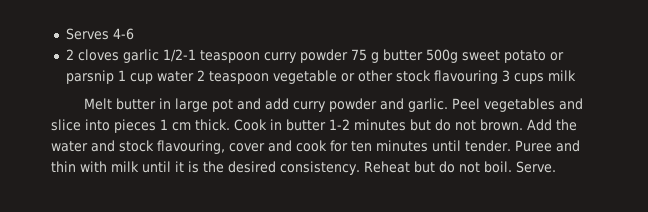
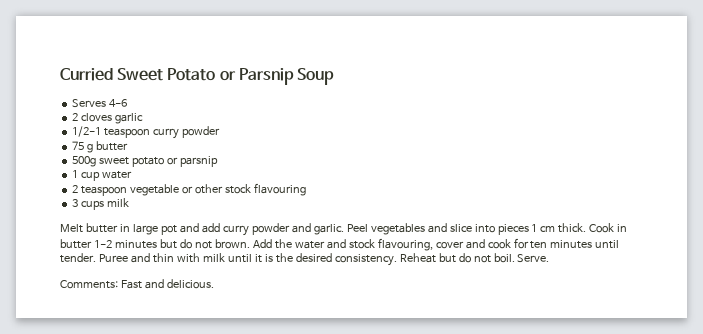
(65, 34) none -> [60,68,334,85] Curried Sweet Potato or Parsnip Soup //
(159, 56) none -> (144, 118) //
(348, 56) none -> (221, 132) //
(423, 55) none -> (129, 146) //
(114, 77) none -> (218, 161) //
(194, 76) none -> (133, 175) //
(498, 77) none -> (306, 189) //
(556, 167) none -> [60,279,214,289] // Comments: Fast and delicious.

